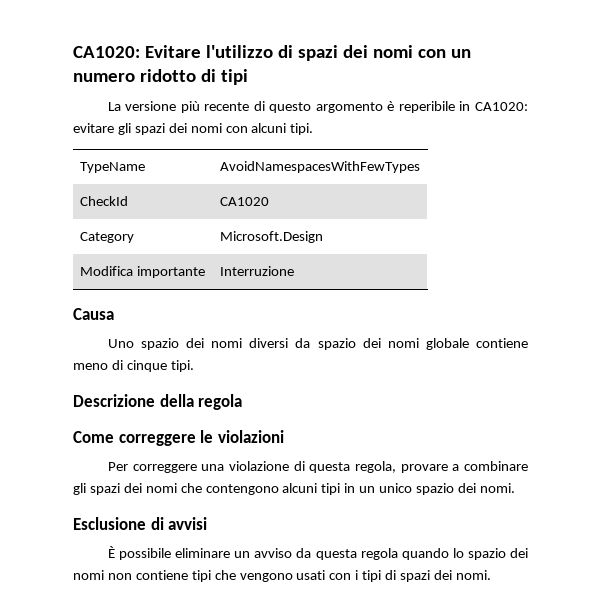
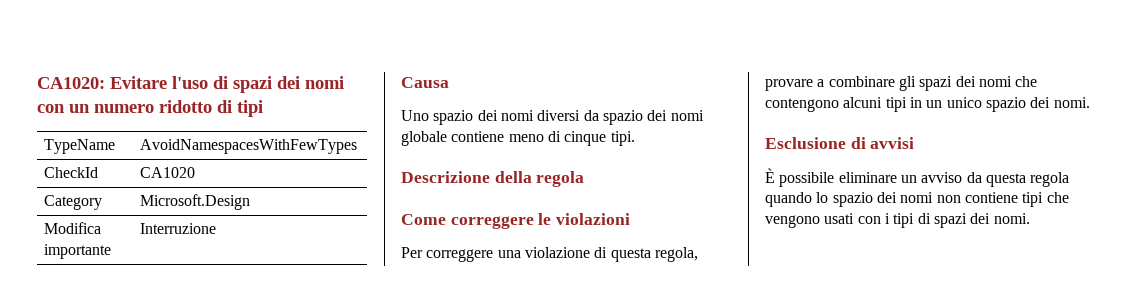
[205,45,273,58] l'utilizzo -> [172,76,208,89] l'uso
[107,101,529,113] [73,123,314,135] // La versione più recente di questo argomento è reperibile in CA1020: evitare gli spazi dei nomi con alcuni tipi. -> (263, 108) none

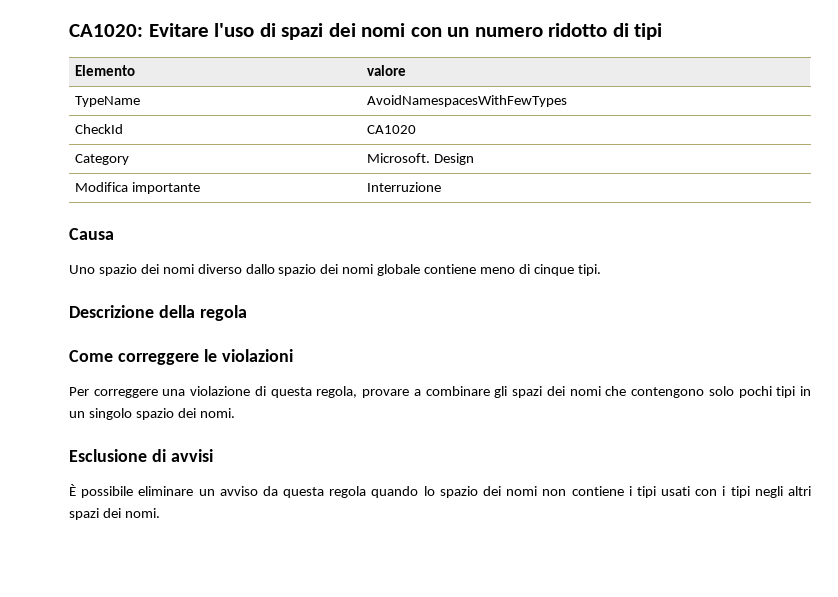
(263, 108) none -> [75,65,136,76] [367,65,407,76] // Elemento | valore
[140,194,251,210] Microsoft.Design -> [367,153,475,165] Microsoft. Design
[537,110,599,121] diversi da -> [197,264,275,274] diverso dallo
[843,97,883,108] alcuni -> [708,386,772,398] solo pochi
[946,97,982,108] unico -> [88,408,132,420] singolo
[1022,192,1069,207] [765,215,820,228] tipi che vengono -> [628,486,656,498] i tipi
[917,213,931,224] di -> [754,486,811,498] negli altri

